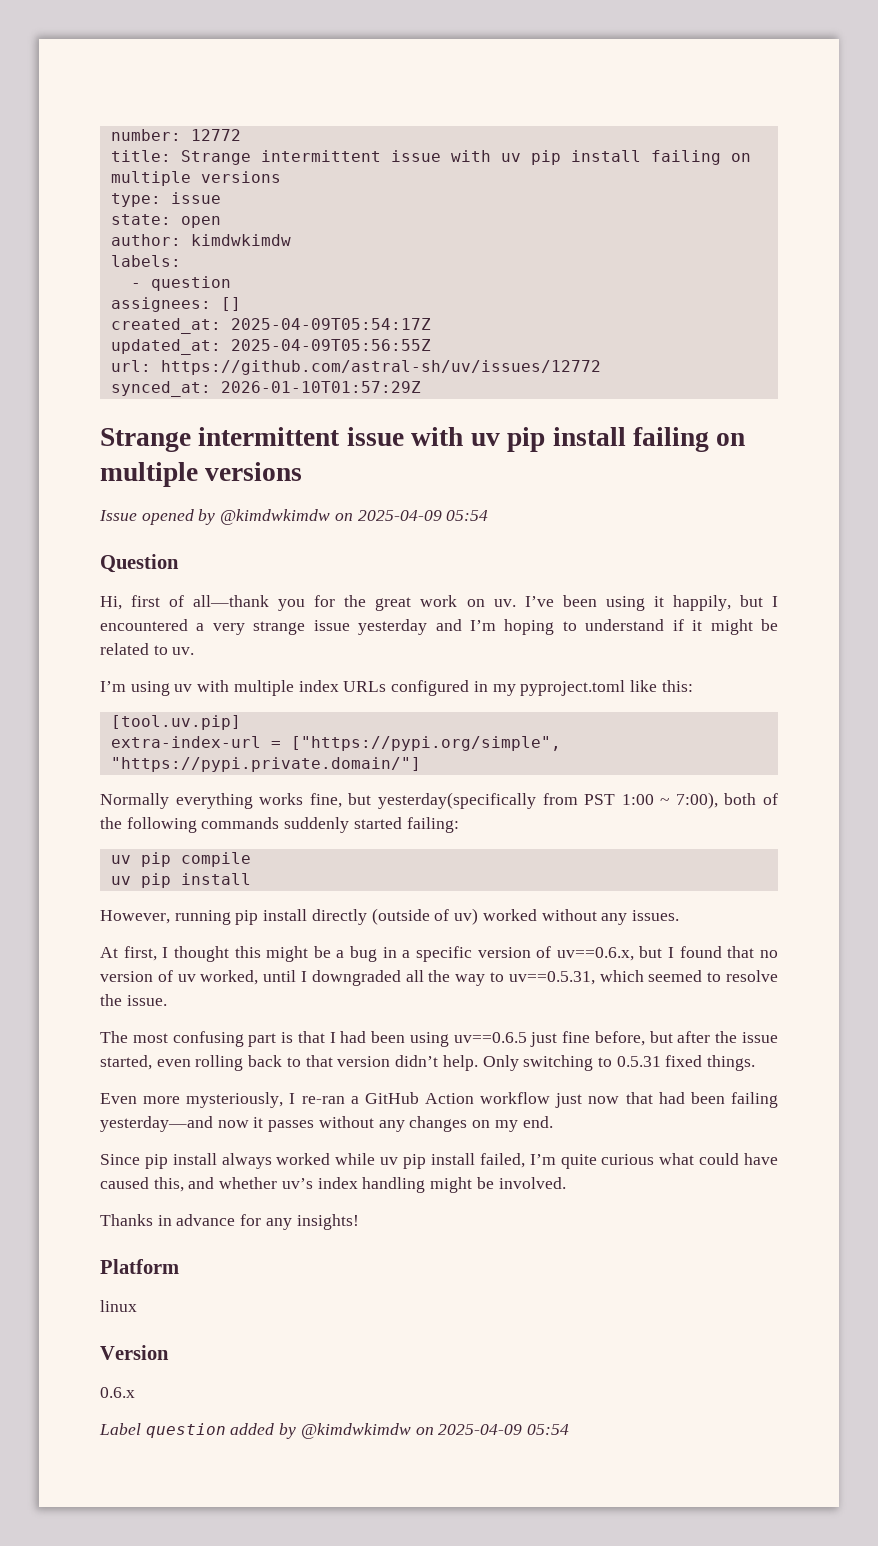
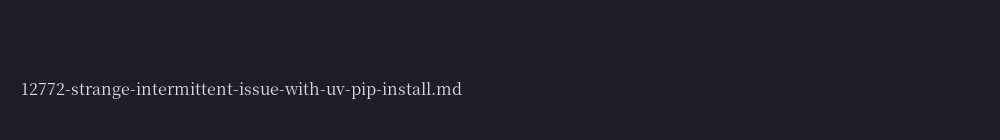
[110,129,241,141] [110,150,751,165] [110,171,281,186] [110,192,221,207] [110,214,221,228] [110,234,291,246] [110,255,181,267] [130,276,231,291] [110,297,241,312] [110,318,431,334] [110,339,431,355] [110,360,601,375] [110,381,421,397] [100,427,746,452] [100,462,303,487] [99,509,489,525] [100,554,179,573] [100,595,778,611] [100,619,779,635] [100,643,195,655] [100,680,693,696] [110,715,241,730] [110,736,561,751] [110,757,421,772] [100,792,779,809] [100,817,459,833] [110,852,251,867] [110,873,251,888] [100,908,679,925] [100,946,779,962] [100,970,778,986] [100,994,167,1006] [100,1031,778,1047] [100,1055,756,1071] [100,1092,778,1108] [100,1116,553,1132] [100,1153,779,1169] [100,1177,566,1193] [100,1214,359,1230] [100,1259,179,1274] [100,1300,137,1312] [100,1345,169,1360] [100,1387,135,1398] [99,1423,570,1439] number: 12772 // title: Strange intermittent issue with uv pip install failing on multiple versions // type: issue // state: open // author: kimdwkimdw // labels: // - question // assignees: [] // created_at: 2025-04-09T05:54:17Z // updated_at: 2025-04-09T05:56:55Z // url: https://github.com/astral-sh/uv/issues/12772 // synced_at: 2026-01-10T01:57:29Z // Strange intermittent issue with uv pip install failing on multiple versions // Issue opened by @kimdwkimdw on 2025-04-09 05:54 // Question // Hi, first of all—thank you for the great work on uv. I’ve been using it happily, but I encountered a very strange issue yesterday and I’m hoping to understand if it might be related to uv. // I’m using uv with multiple index URLs configured in my pyproject.toml like this: // [tool.uv.pip] // extra-index-url = ["https://pypi.org/simple", "https://pypi.private.domain/"] // Normally everything works fine, but yesterday(specifically from PST 1:00 ~ 7:00), both of the following commands suddenly started failing: // uv pip compile // uv pip install // However, running pip install directly (outside of uv) worked without any issues. // At first, I thought this might be a bug in a specific version of uv==0.6.x, but I found that no version of uv worked, until I downgraded all the way to uv==0.5.31, which seemed to resolve the issue. // The most confusing part is that I had been using uv==0.6.5 just fine before, but after the issue started, even rolling back to that version didn’t help. Only switching to 0.5.31 fixed things. // Even more mysteriously, I re-ran a GitHub Action workflow just now that had been failing yesterday—and now it passes without any changes on my end. // Since pip install always worked while uv pip install failed, I’m quite curious what could have caused this, and whether uv’s index handling might be involved. // Thanks in advance for any insights! // Platform // linux // Version // 0.6.x // Label question added by @kimdwkimdw on 2025-04-09 05:54 -> [21,82,462,99] 12772-strange-intermittent-issue-with-uv-pip-install.md

